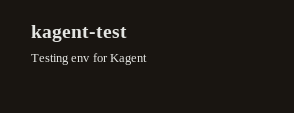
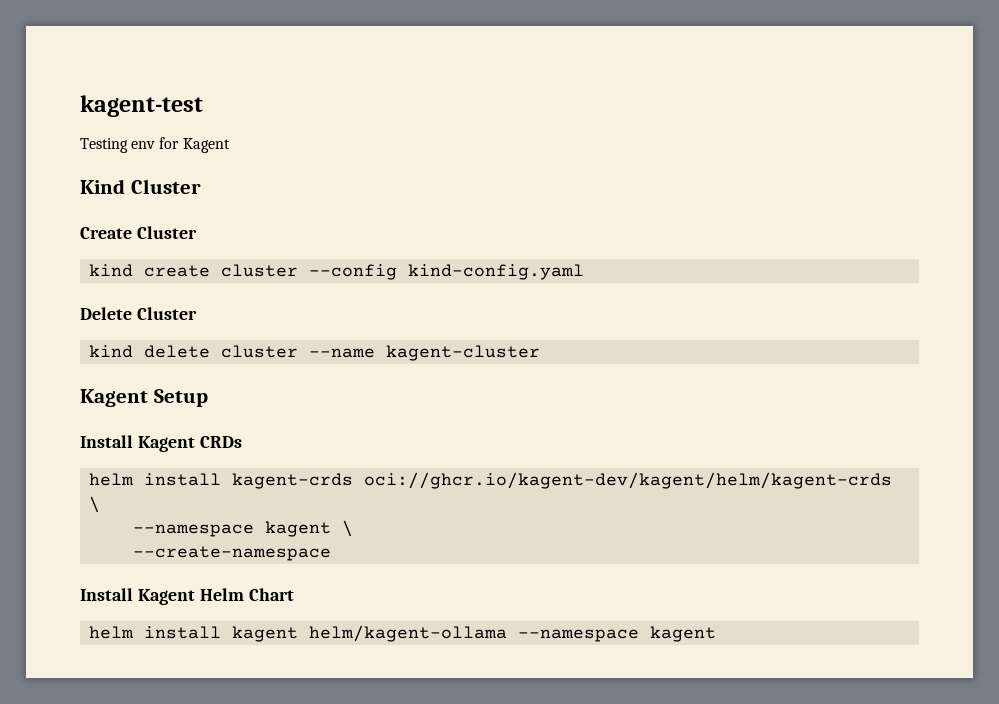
(148, 59) none -> [80,179,201,194] [80,226,197,239] [89,264,585,280] [80,307,197,320] [89,345,541,361] [80,389,208,407] [80,435,242,452] [89,472,893,489] [89,496,101,513] [133,520,354,537] [133,546,332,561] [80,588,294,605] [89,625,717,642] // Kind Cluster // Create Cluster // kind create cluster --config kind-config.yaml // Delete Cluster // kind delete cluster --name kagent-cluster // Kagent Setup // Install Kagent CRDs // helm install kagent-crds oci://ghcr.io/kagent-dev/kagent/helm/kagent-crds \ // --namespace kagent \ // --create-namespace // Install Kagent Helm Chart // helm install kagent helm/kagent-ollama --namespace kagent

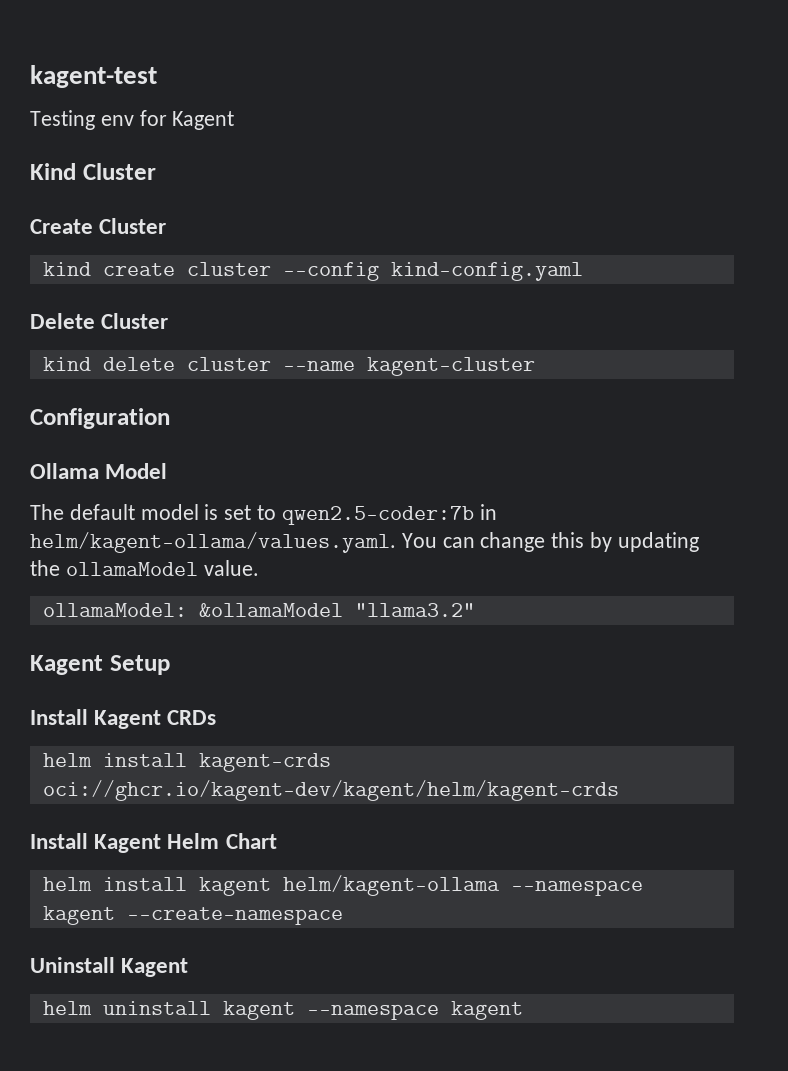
(541, 353) none -> [30,408,170,429] [30,463,168,479] [30,504,497,525] [30,532,699,553] [30,560,259,576] [42,603,475,617] // Configuration // Ollama Model // The default model is set to qwen2.5-coder:7b in helm/kagent-ollama/values.yaml. You can change this by updating the ollamaModel value. // ollamaModel: &ollamaModel "llama3.2"
[89,496,101,513] [133,520,354,537] [133,546,332,561] \ // --namespace kagent \ // --create-namespace -> (619, 790) none
(717, 634) none -> [126,907,343,925] [30,957,189,977] [42,1001,523,1020] --create-namespace // Uninstall Kagent // helm uninstall kagent --namespace kagent

